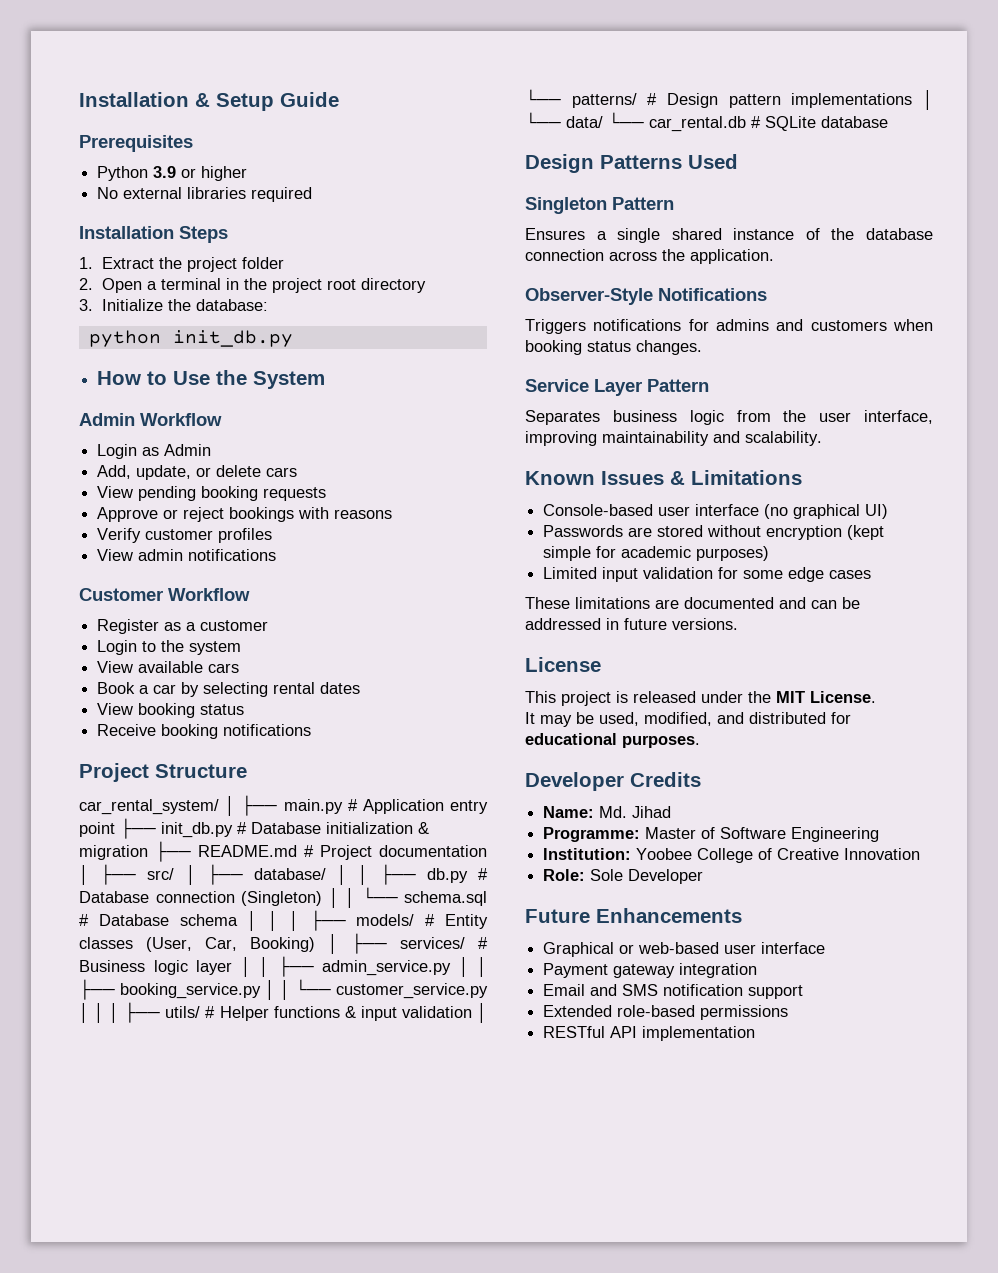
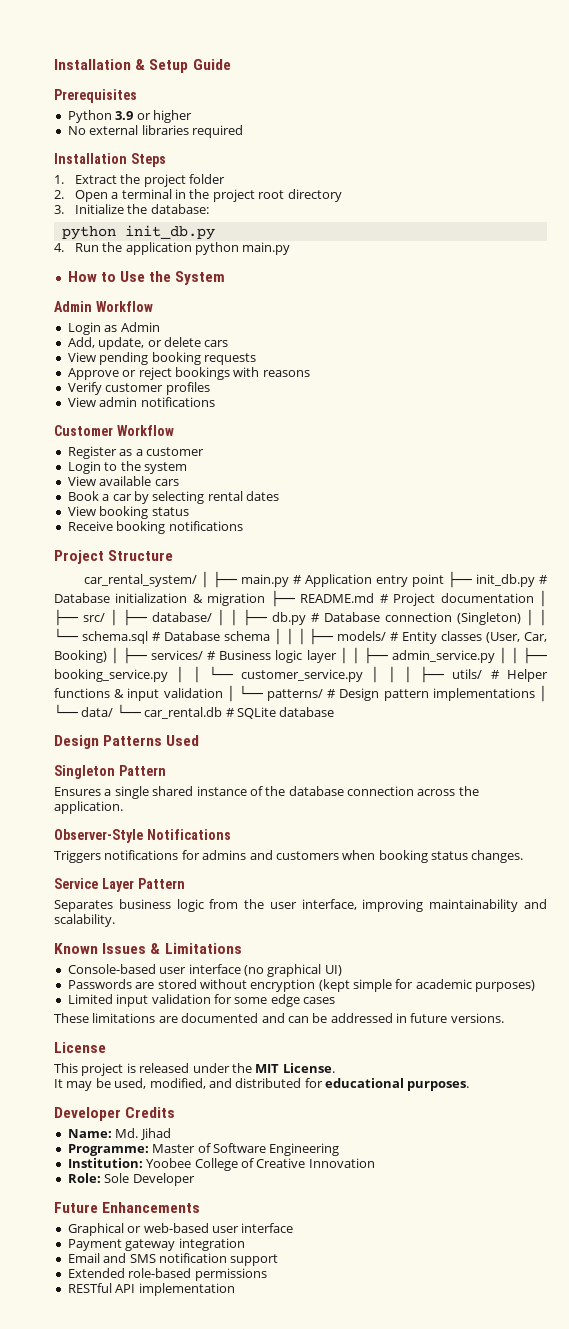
(293, 338) none -> [54,242,291,255] // 4. Run the application python main.py

